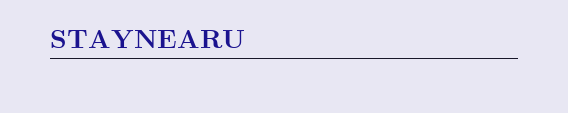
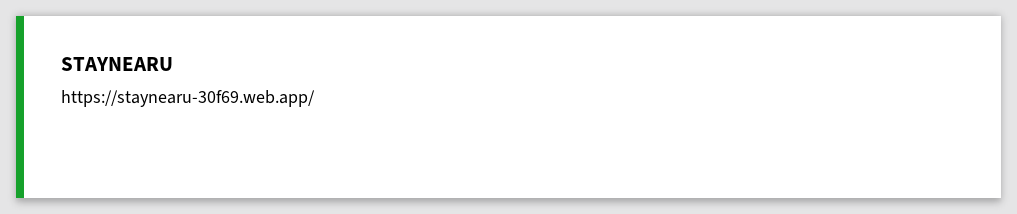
(245, 39) none -> [61,90,315,107] // https://staynearu-30f69.web.app/

